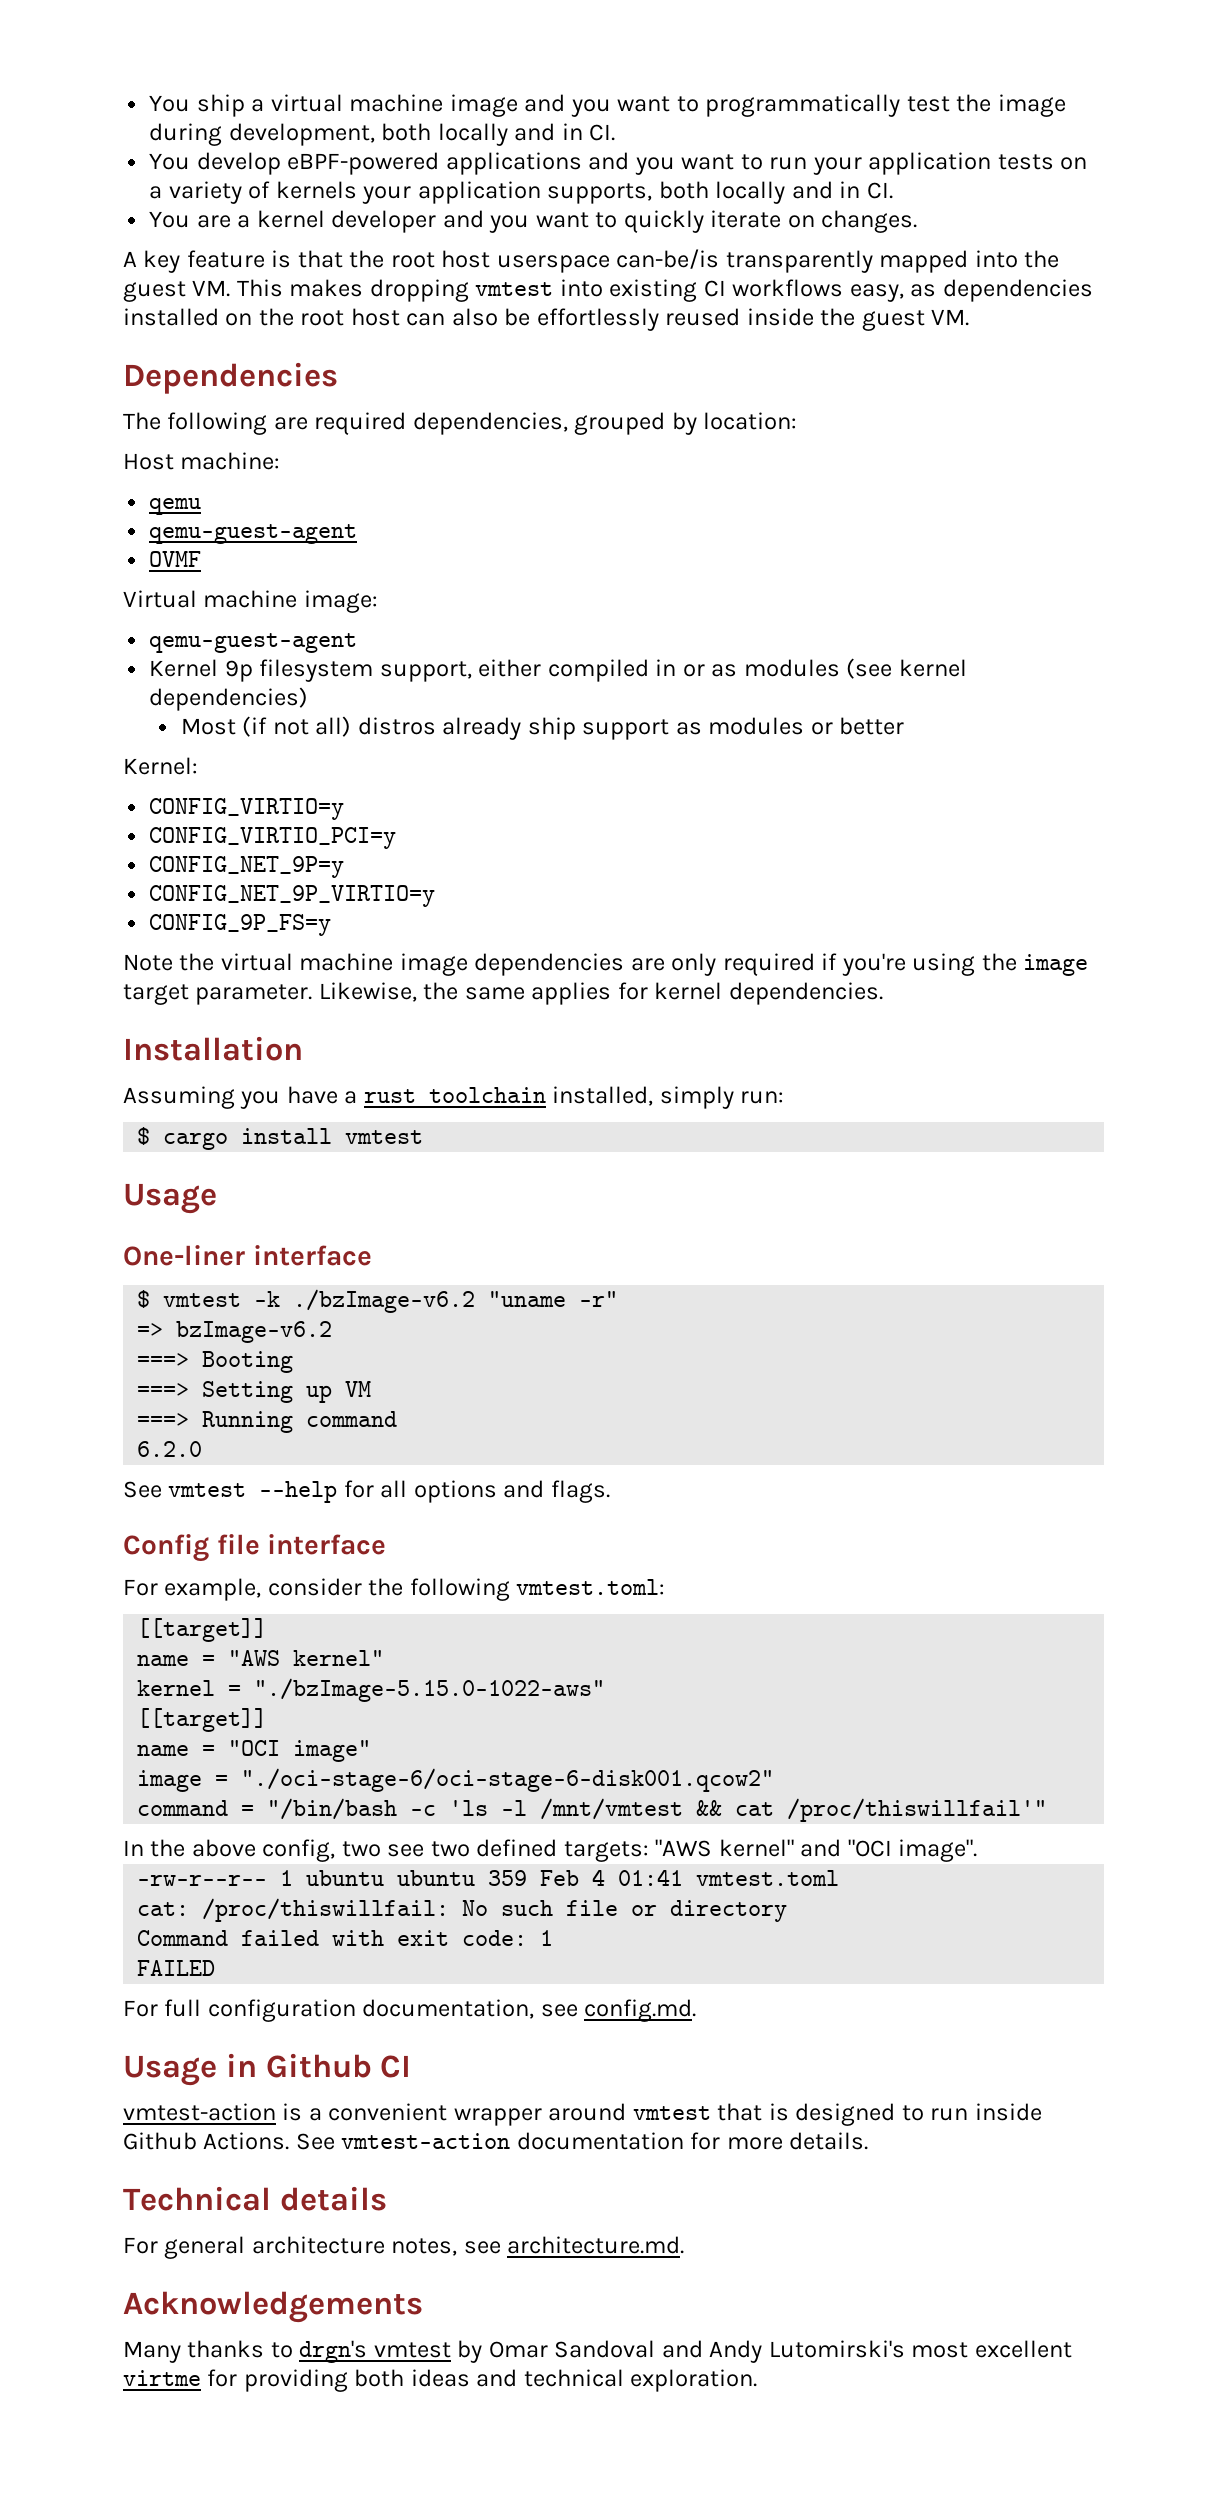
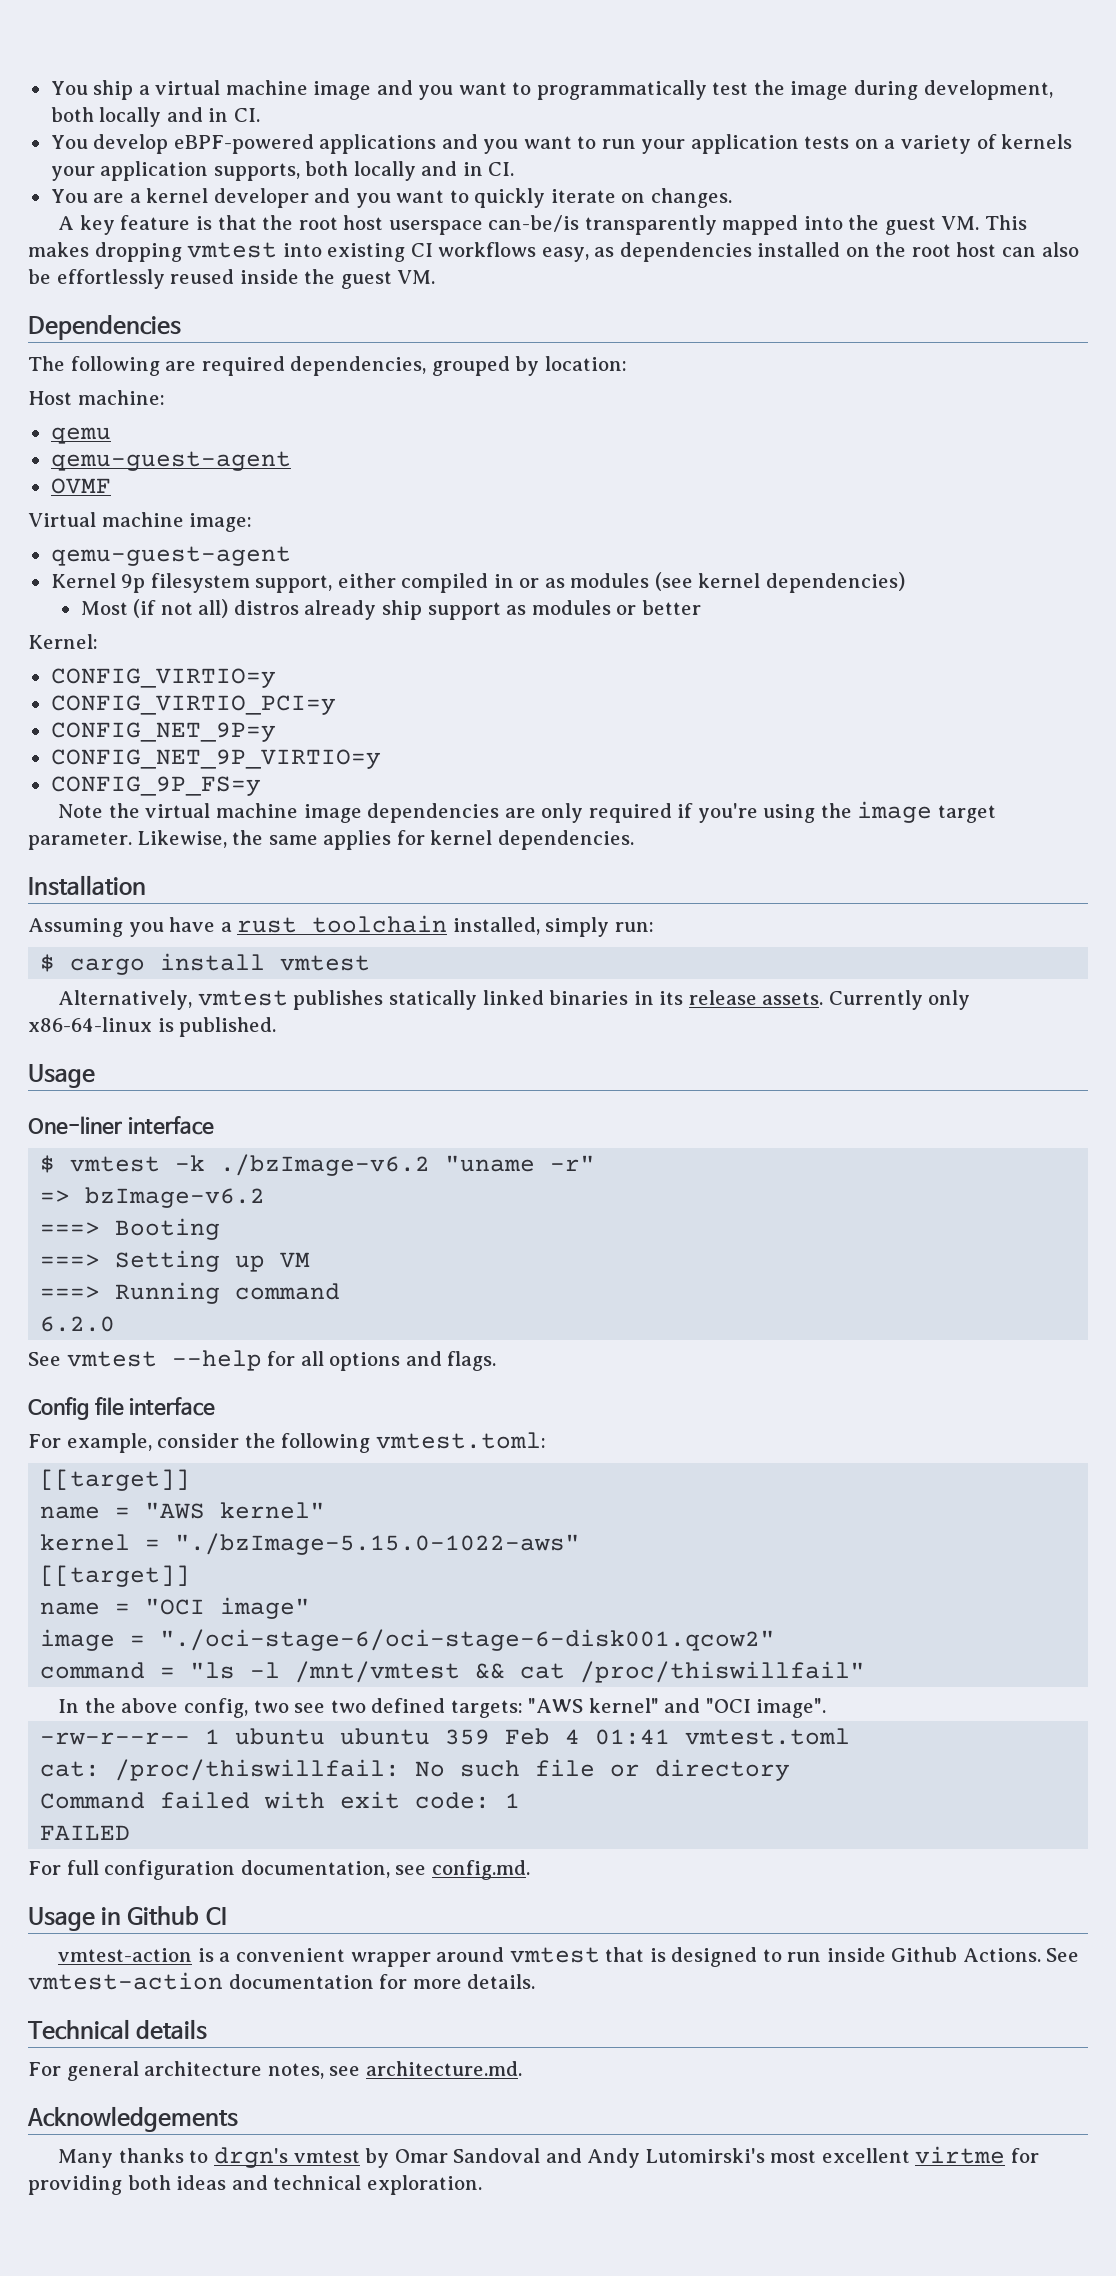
(424, 1137) none -> [58,990,971,1010] [28,1017,277,1037] // Alternatively, vmtest publishes statically linked binaries in its release assets. Currently only x86-64-linux is published.
[267,1798,489,1820] "/bin/bash -c 'ls -> [190,1662,236,1679] "ls
[787,1798,1048,1822] /proc/thiswillfail'" -> [580,1661,866,1683] /proc/thiswillfail"

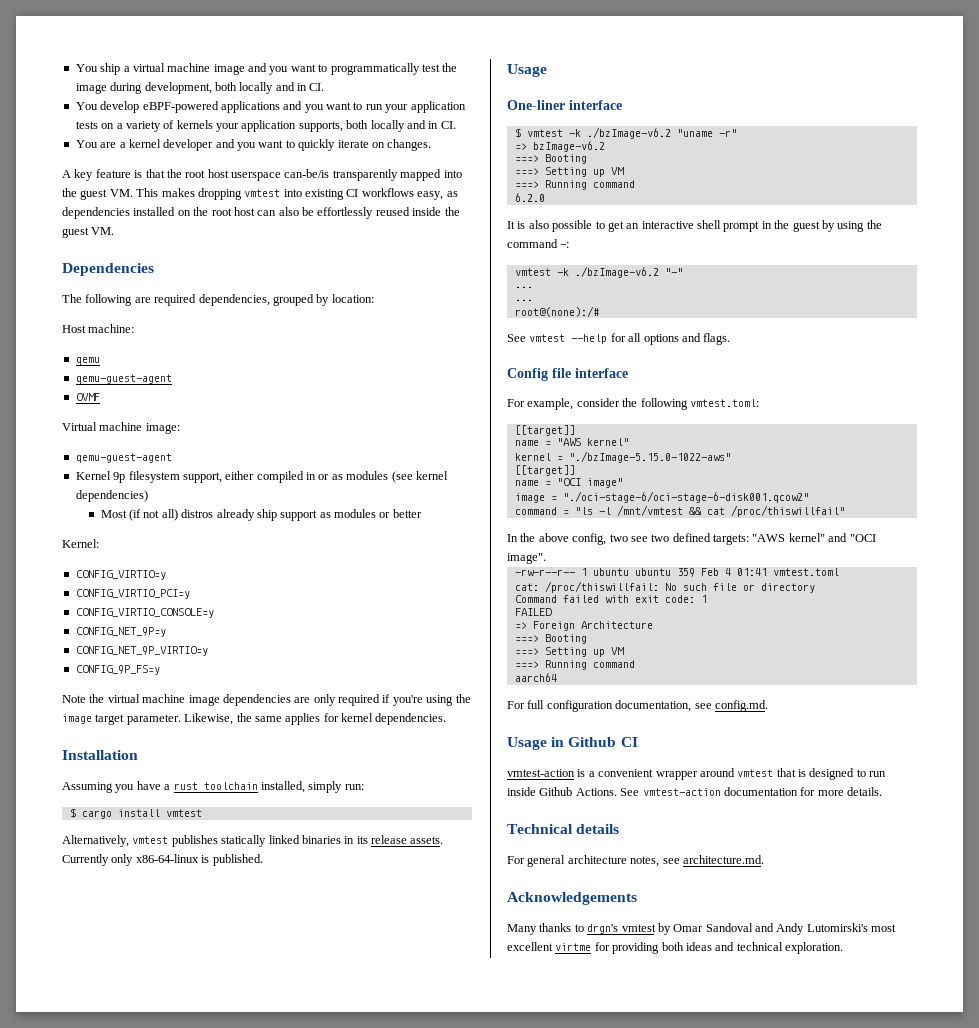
(336, 705) none -> [75,608,214,618] // CONFIG_VIRTIO_CONSOLE=y
(116, 1324) none -> [507,220,882,232] [507,239,570,248] [514,266,683,278] [514,286,533,288] [514,299,533,301] [514,306,599,317] // It is also possible to get an interactive shell prompt in the guest by using the command -: // vmtest -k ./bzImage-v6.2 "-" // ... // ... // root@(none):/#
(131, 1832) none -> [514,621,653,631] [514,634,587,644] [514,647,624,657] [514,660,635,670] [514,673,557,682] // => Foreign Architecture // ===> Booting // ===> Setting up VM // ===> Running command // aarch64

